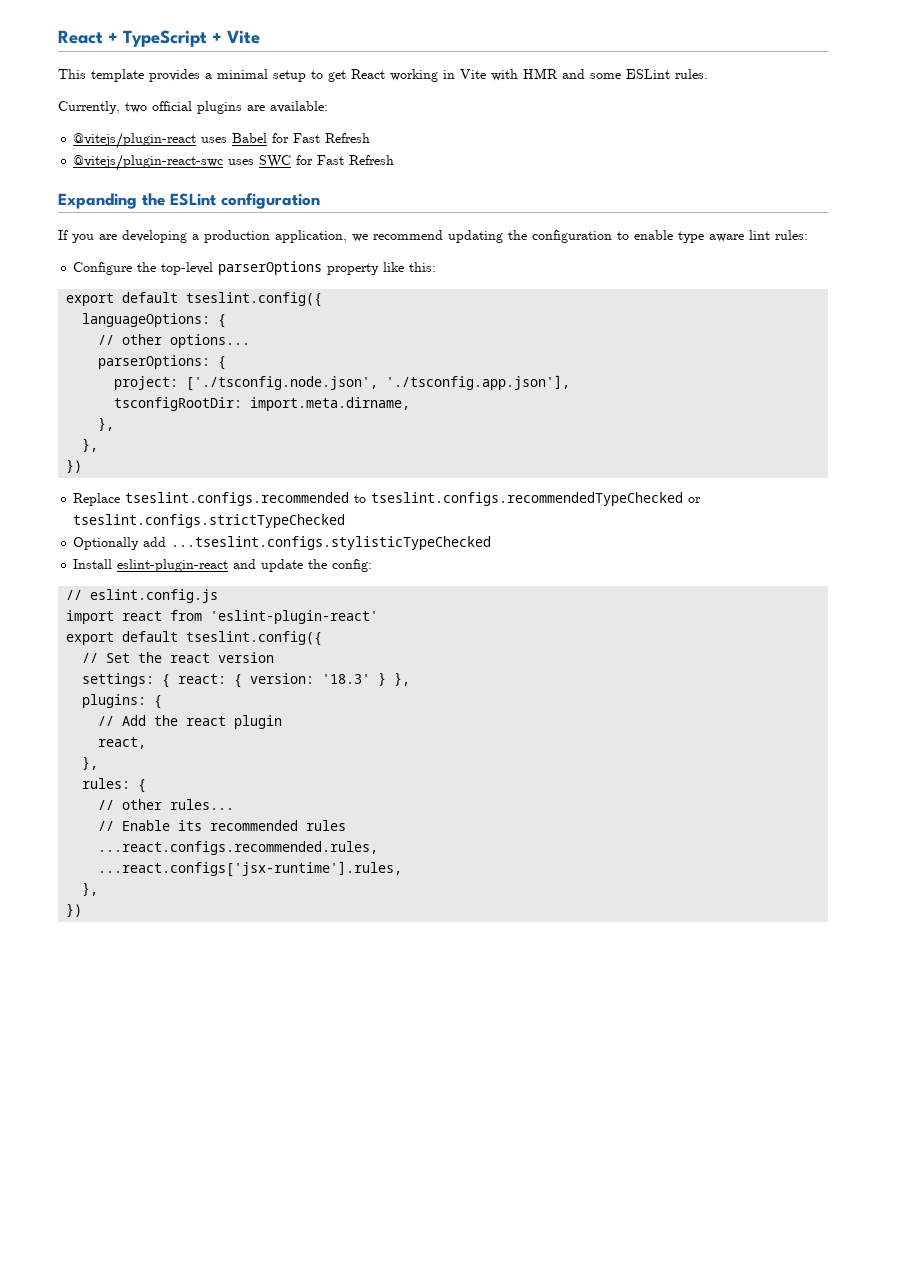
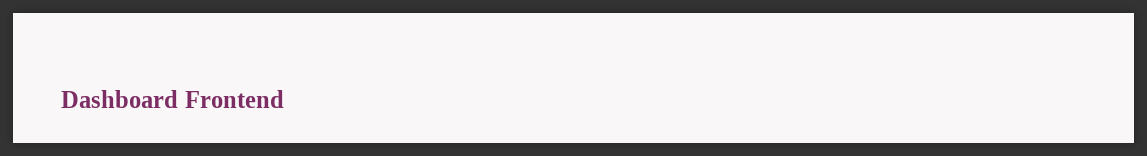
[58,30,260,47] [58,68,708,82] [58,101,328,114] [73,132,371,149] [73,154,395,171] [58,193,320,209] [58,230,808,243] [73,261,437,275] [66,292,323,307] [82,313,227,328] [98,334,251,348] [98,355,227,370] [114,375,571,391] [114,397,411,411] [98,417,115,431] [82,438,99,452] [66,459,83,473] [73,492,702,506] [73,514,346,528] [73,536,492,550] [73,559,373,572] [66,589,219,603] [66,610,379,624] [66,631,323,646] [82,652,275,663] [82,672,411,688] [82,694,163,709] [98,715,283,729] [98,737,147,749] [82,756,99,770] [82,778,147,793] [98,799,235,810] [98,820,347,831] [98,841,379,855] [98,861,403,877] [82,882,99,896] [66,903,83,917] React + TypeScript + Vite // This template provides a minimal setup to get React working in Vite with HMR and some ESLint rules. // Currently, two official plugins are available: // @vitejs/plugin-react uses Babel for Fast Refresh // @vitejs/plugin-react-swc uses SWC for Fast Refresh // Expanding the ESLint configuration // If you are developing a production application, we recommend updating the configuration to enable type aware lint rules: // Configure the top-level parserOptions property like this: // export default tseslint.config({ // languageOptions: { // // other options... // parserOptions: { // project: ['./tsconfig.node.json', './tsconfig.app.json'], // tsconfigRootDir: import.meta.dirname, // }, // }, // }) // Replace tseslint.configs.recommended to tseslint.configs.recommendedTypeChecked or tseslint.configs.strictTypeChecked // Optionally add ...tseslint.configs.stylisticTypeChecked // Install eslint-plugin-react and update the config: // // eslint.config.js // import react from 'eslint-plugin-react' // export default tseslint.config({ // // Set the react version // settings: { react: { version: '18.3' } }, // plugins: { // // Add the react plugin // react, // }, // rules: { // // other rules... // // Enable its recommended rules // ...react.configs.recommended.rules, // ...react.configs['jsx-runtime'].rules, // }, // }) -> [61,90,284,108] Dashboard Frontend

